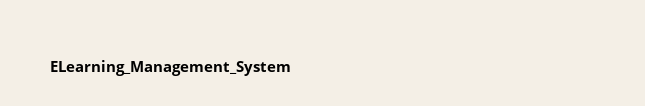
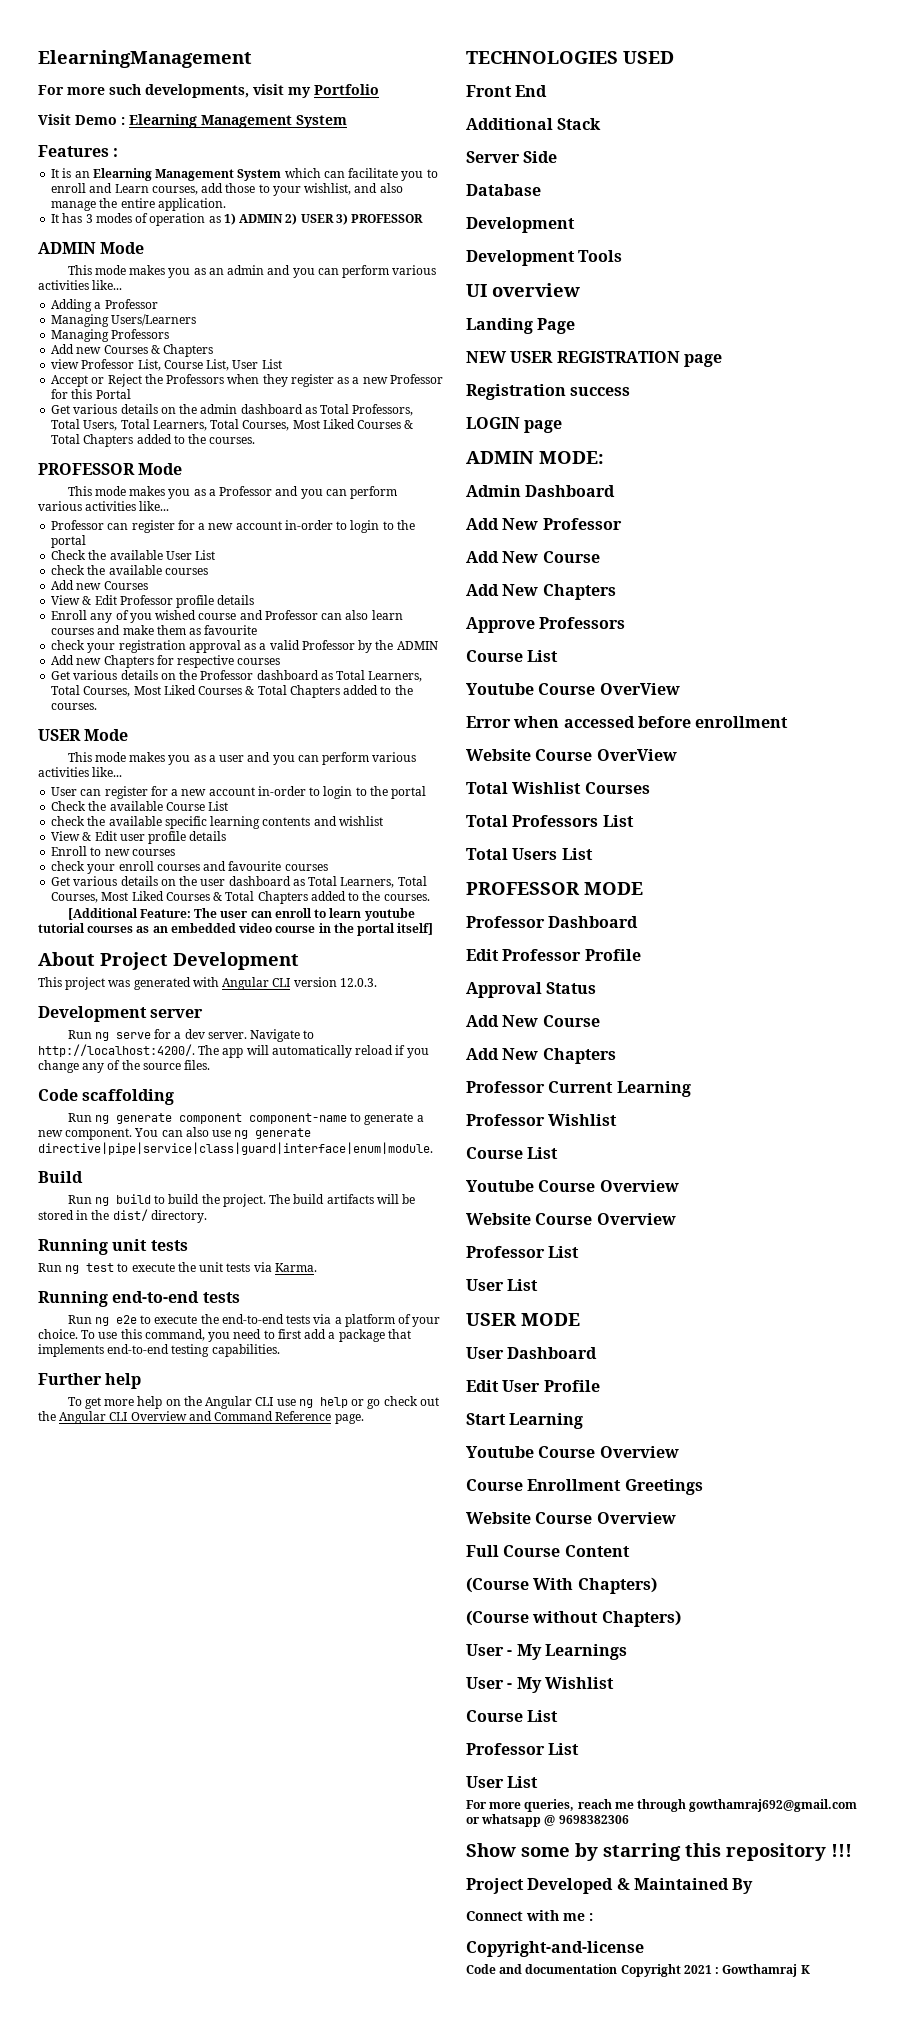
[50,60,291,76] ELearning_Management_System -> [38,50,252,68] [38,84,379,98] [38,114,347,128] [38,145,119,157] [51,168,438,181] [51,183,403,196] [51,198,226,211] [51,213,424,226] [38,242,145,254] [67,265,437,278] [38,280,123,290] [51,299,158,312] [51,314,197,327] [51,329,170,342] [51,344,214,357] [51,359,282,371] [51,374,443,387] [51,389,131,399] [51,404,414,416] [51,419,414,431] [51,434,256,447] [38,463,183,475] [67,486,398,499] [38,501,170,511] [51,520,415,533] [51,535,87,548] [51,550,216,560] [51,565,208,575] [51,580,148,590] [51,595,255,608] [51,610,403,623] [51,625,258,635] [51,640,438,653] [51,655,281,668] [51,670,423,682] [51,685,413,698] [51,703,98,710] [38,729,129,741] [67,752,417,765] [38,767,123,777] [51,786,427,799] [51,801,229,811] [51,816,383,829] [51,831,227,844] [51,846,175,856] [51,861,328,874] [51,876,427,888] [51,891,430,904] [67,908,415,921] [38,923,434,936] [38,952,299,970] [38,977,377,990] [38,1006,204,1022] [67,1029,315,1042] [38,1044,429,1058] [38,1060,211,1073] [38,1089,175,1105] [67,1113,424,1125] [38,1127,312,1140] [38,1142,433,1155] [38,1171,83,1183] [67,1194,416,1207] [38,1209,207,1223] [38,1239,188,1255] [38,1262,317,1274] [38,1291,240,1307] [67,1314,441,1327] [38,1329,411,1342] [38,1344,280,1357] [38,1373,142,1389] [67,1396,439,1409] [38,1411,364,1424] [466,51,674,64] [466,85,548,97] [466,118,602,130] [466,151,558,163] [466,184,541,196] [466,217,575,233] [466,250,623,266] [466,283,580,297] [466,318,576,334] [466,351,722,367] [466,384,631,400] [466,417,563,433] [466,451,604,464] [466,485,616,497] [466,518,622,530] [466,551,600,563] [466,584,616,600] [466,617,626,633] [466,650,559,662] [466,683,680,695] [466,716,789,728] [466,749,677,761] [466,782,650,794] [466,815,634,827] [466,848,593,860] [466,882,643,895] [466,916,639,928] [466,949,641,961] [466,982,597,998] [466,1015,600,1027] [466,1048,616,1064] [466,1081,691,1097] [466,1114,618,1126] [466,1147,559,1159] [466,1180,679,1192] [466,1213,676,1225] [466,1246,580,1258] [466,1279,539,1291] [466,1313,580,1326] [466,1347,598,1359] [466,1380,600,1392] [466,1413,584,1429] [466,1446,679,1458] [466,1479,703,1495] [466,1512,676,1524] [466,1545,630,1557] [466,1577,657,1594] [466,1610,681,1627] [466,1644,627,1660] [466,1677,614,1693] [466,1710,559,1722] [466,1743,580,1755] [466,1776,539,1788] [466,1799,858,1812] [466,1814,629,1827] [466,1843,852,1861] [466,1878,754,1894] [466,1910,593,1921] [466,1941,644,1957] [466,1964,810,1977] ElearningManagement // For more such developments, visit my Portfolio // Visit Demo : Elearning Management System // Features : // It is an Elearning Management System which can facilitate you to enroll and Learn courses, add those to your wishlist, and also manage the entire application. // It has 3 modes of operation as 1) ADMIN 2) USER 3) PROFESSOR // ADMIN Mode // This mode makes you as an admin and you can perform various activities like... // Adding a Professor // Managing Users/Learners // Managing Professors // Add new Courses & Chapters // view Professor List, Course List, User List // Accept or Reject the Professors when they register as a new Professor for this Portal // Get various details on the admin dashboard as Total Professors, Total Users, Total Learners, Total Courses, Most Liked Courses & Total Chapters added to the courses. // PROFESSOR Mode // This mode makes you as a Professor and you can perform various activities like... // Professor can register for a new account in-order to login to the portal // Check the available User List // check the available courses // Add new Courses // View & Edit Professor profile details // Enroll any of you wished course and Professor can also learn courses and make them as favourite // check your registration approval as a valid Professor by the ADMIN // Add new Chapters for respective courses // Get various details on the Professor dashboard as Total Learners, Total Courses, Most Liked Courses & Total Chapters added to the courses. // USER Mode // This mode makes you as a user and you can perform various activities like... // User can register for a new account in-order to login to the portal // Check the available Course List // check the available specific learning contents and wishlist // View & Edit user profile details // Enroll to new courses // check your enroll courses and favourite courses // Get various details on the user dashboard as Total Learners, Total Courses, Most Liked Courses & Total Chapters added to the courses. // [Additional Feature: The user can enroll to learn youtube tutorial courses as an embedded video course in the portal itself] // About Project Development // This project was generated with Angular CLI version 12.0.3. // Development server // Run ng serve for a dev server. Navigate to http://localhost:4200/. The app will automatically reload if you change any of the source files. // Code scaffolding // Run ng generate component component-name to generate a new component. You can also use ng generate directive|pipe|service|class|guard|interface|enum|module. // Build // Run ng build to build the project. The build artifacts will be stored in the dist/ directory. // Running unit tests // Run ng test to execute the unit tests via Karma. // Running end-to-end tests // Run ng e2e to execute the end-to-end tests via a platform of your choice. To use this command, you need to first add a package that implements end-to-end testing capabilities. // Further help // To get more help on the Angular CLI use ng help or go check out the Angular CLI Overview and Command Reference page. // TECHNOLOGIES USED // Front End // Additional Stack // Server Side // Database // Development // Development Tools // UI overview // Landing Page // NEW USER REGISTRATION page // Registration success // LOGIN page // ADMIN MODE: // Admin Dashboard // Add New Professor // Add New Course // Add New Chapters // Approve Professors // Course List // Youtube Course OverView // Error when accessed before enrollment // Website Course OverView // Total Wishlist Courses // Total Professors List // Total Users List // PROFESSOR MODE // Professor Dashboard // Edit Professor Profile // Approval Status // Add New Course // Add New Chapters // Professor Current Learning // Professor Wishlist // Course List // Youtube Course Overview // Website Course Overview // Professor List // User List // USER MODE // User Dashboard // Edit User Profile // Start Learning // Youtube Course Overview // Course Enrollment Greetings // Website Course Overview // Full Course Content // (Course With Chapters) // (Course without Chapters) // User - My Learnings // User - My Wishlist // Course List // Professor List // User List // For more queries, reach me through gowthamraj692@gmail.com or whatsapp @ 9698382306 // Show some by starring this repository !!! // Project Developed & Maintained By // Connect with me : // Copyright-and-license // Code and documentation Copyright 2021 : Gowthamraj K

